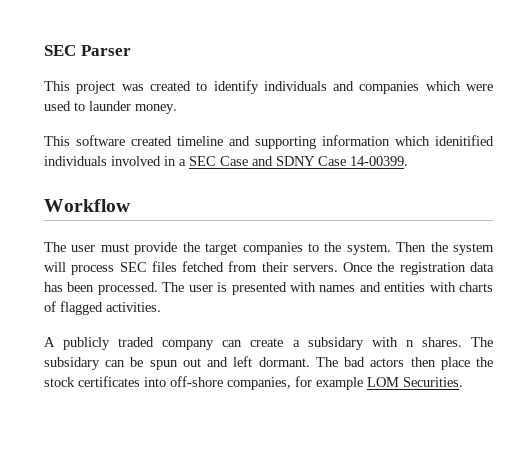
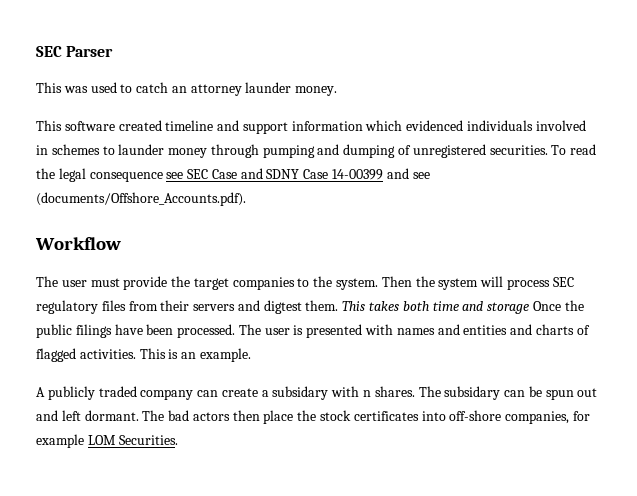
[76,80,494,94] [44,101,85,111] project was created to identify individuals and companies which were used to -> [63,82,242,96] was used to catch an attorney
[255,136,316,149] supporting -> [242,122,288,134] support
[435,135,494,146] idenitified -> [406,120,464,131] evidenced
[179,159,186,166] a -> [51,144,597,158] [36,168,184,182] schemes to launder money through pumping and dumping of unregistered securities. To read the legal consequence see
[350,156,408,166] 14-00399. -> [332,168,430,180] [36,192,246,206] 14-00399 and see (documents/Offshore_Accounts.pdf).
[151,261,494,275] [44,282,63,292] files fetched from their servers. Once the registration data has -> [36,300,584,314] [36,324,143,338] regulatory files from their servers and digtest them. This takes both time and storage Once the public filings have
[429,282,456,292] with -> [510,324,533,335] and
(161, 307) none -> [139,348,251,362] This is an example.

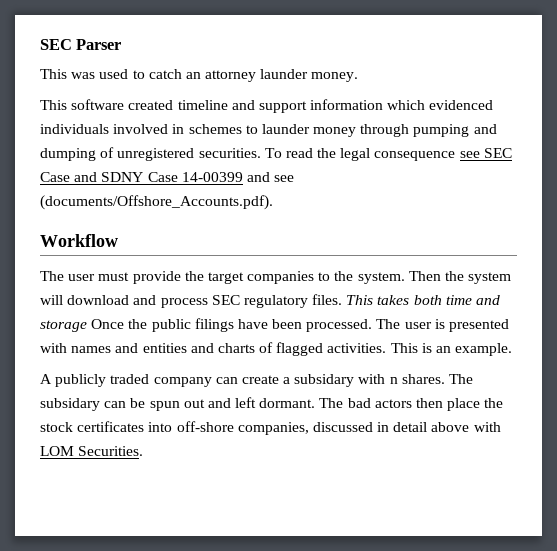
(504, 281) none -> [67,295,157,305] download and
[101,300,339,314] files from their servers and digtest them. -> [312,294,343,305] files.
[572,411,590,421] [36,434,84,448] for example -> [312,422,501,432] discussed in detail above with

